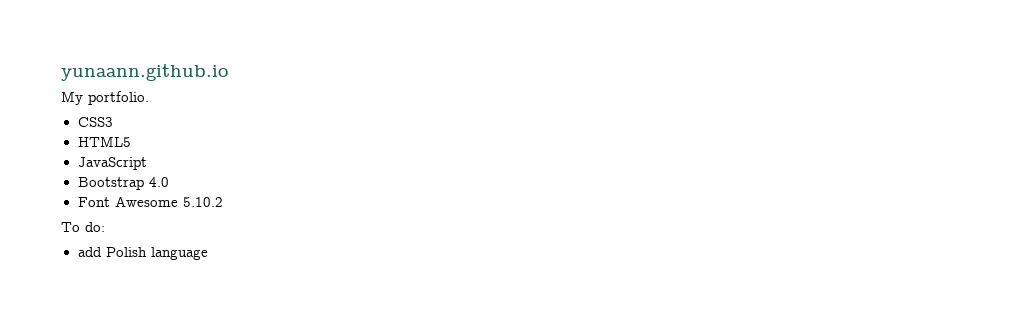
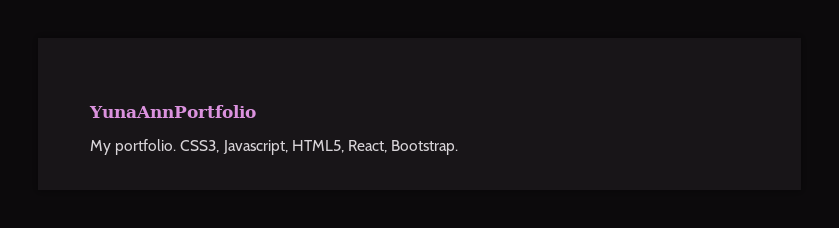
[61,64,228,81] yunaann.github.io -> [89,105,256,118] YunaAnnPortfolio
[77,117,113,127] [77,136,131,147] [77,157,147,170] [77,177,169,190] [77,196,223,207] [61,222,105,232] [77,247,208,260] // CSS3 // HTML5 // JavaScript // Bootstrap 4.0 // Font Awesome 5.10.2 // To do: // add Polish language -> [180,140,459,155] CSS3, Javascript, HTML5, React, Bootstrap.

